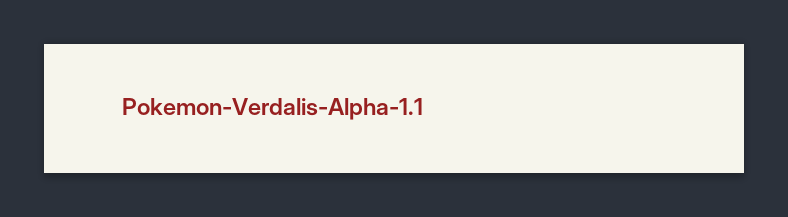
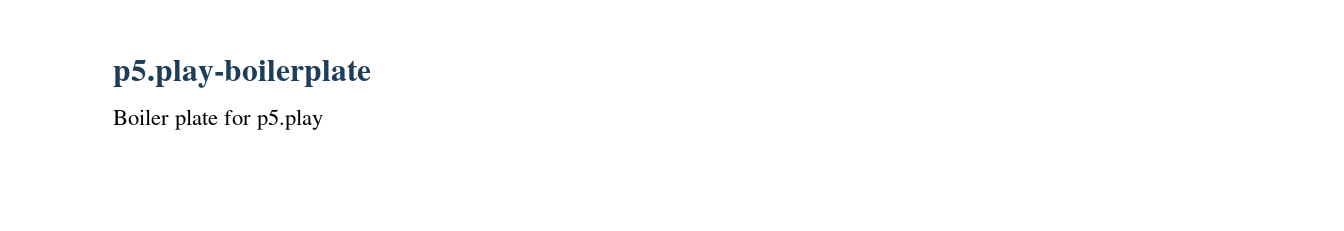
[122,98,423,120] Pokemon-Verdalis-Alpha-1.1 -> [113,60,371,88] [113,109,324,130] p5.play-boilerplate // Boiler plate for p5.play

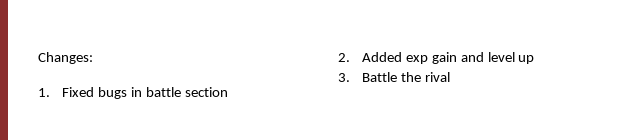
[113,60,371,88] [113,109,324,130] p5.play-boilerplate // Boiler plate for p5.play -> [38,52,93,64] [38,87,228,99] [338,52,535,64] [338,72,450,82] Changes: // 1. Fixed bugs in battle section // 2. Added exp gain and level up // 3. Battle the rival

